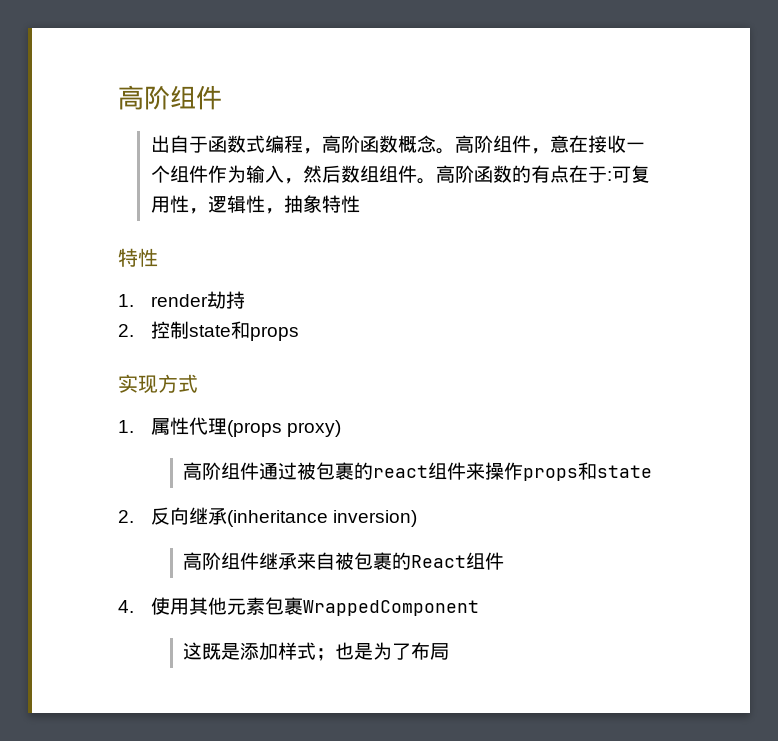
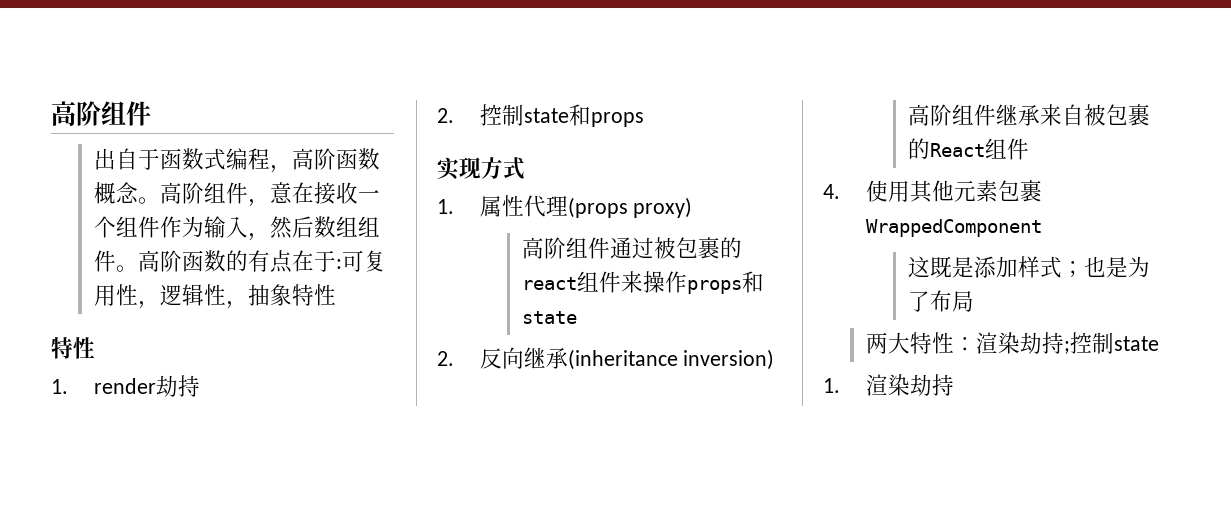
(450, 651) none -> [865,332,1159,354] [823,374,954,396] // 两大特性：渲染劫持;控制state // 1.渲染劫持

